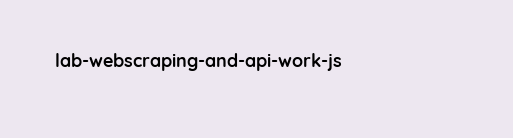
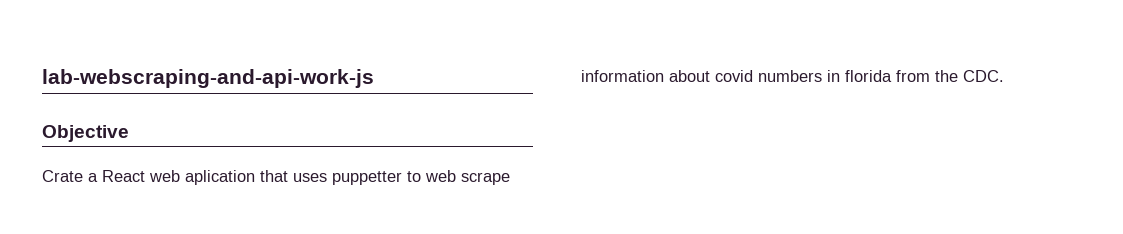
(342, 62) none -> [42,125,129,142] [42,170,510,185] [581,70,1004,82] // Objective // Crate a React web aplication that uses puppetter to web scrape information about covid numbers in florida from the CDC.

